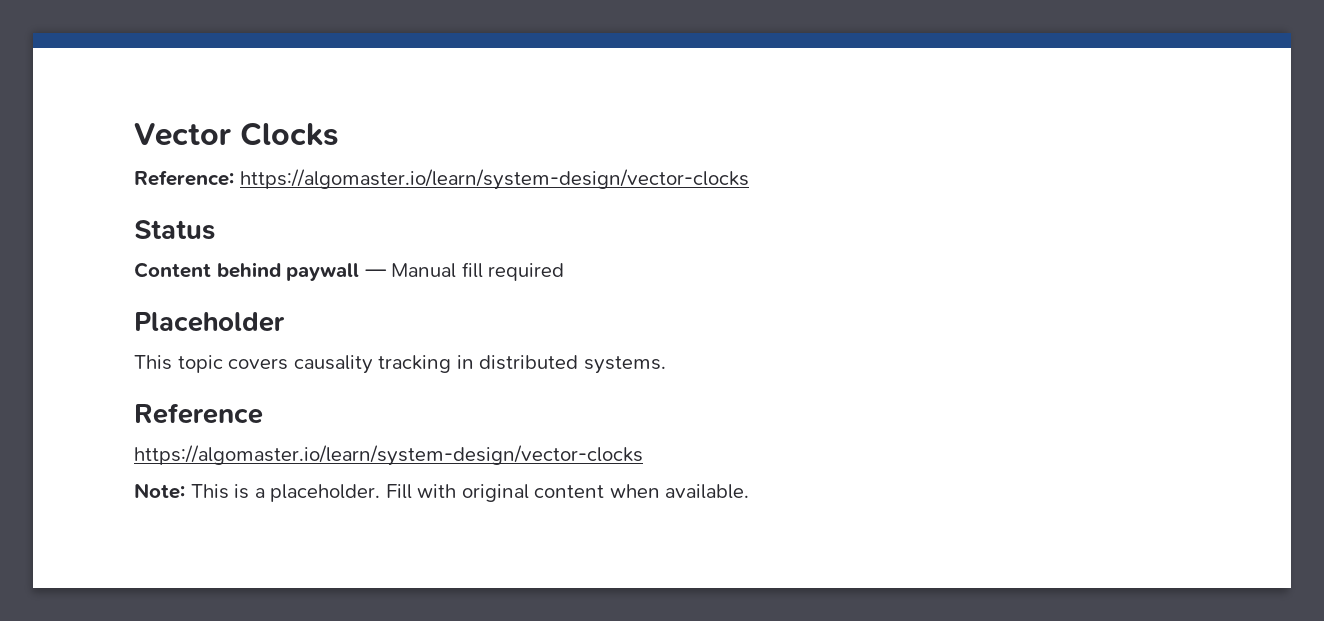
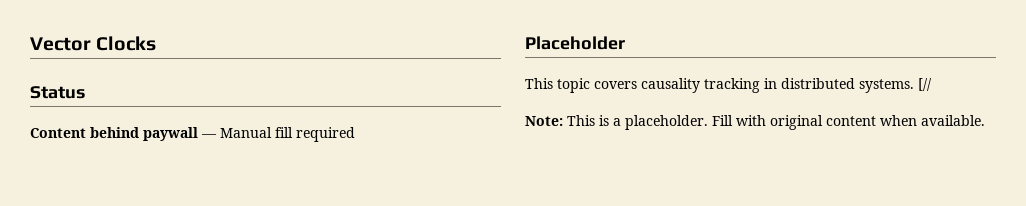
[134,169,749,190] // Reference: https://algomaster.io/learn/system-design/vector-clocks -> (157, 43) none
[134,403,263,424] [134,445,643,466] // Reference // https://algomaster.io/learn/system-design/vector-clocks -> [918,78,932,91] [//

